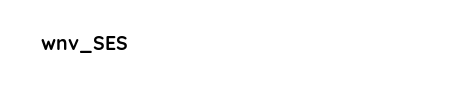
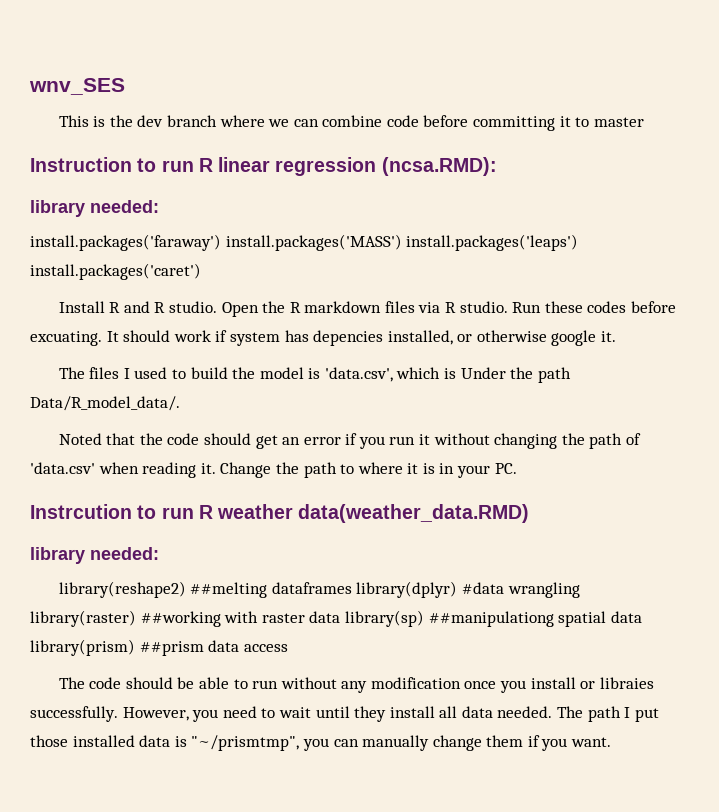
(128, 44) none -> [58,115,644,131] [30,157,497,176] [30,200,159,217] [30,234,579,251] [30,263,201,280] [58,301,677,317] [30,330,617,346] [58,367,571,383] [30,396,180,411] [58,433,642,449] [30,462,517,478] [30,504,530,523] [30,547,159,564] [58,581,580,598] [30,610,642,627] [30,639,288,656] [58,677,654,693] [30,706,659,722] [30,735,612,751] // This is the dev branch where we can combine code before committing it to master // Instruction to run R linear regression (ncsa.RMD): // library needed: // install.packages('faraway') install.packages('MASS') install.packages('leaps') install.packages('caret') // Install R and R studio. Open the R markdown files via R studio. Run these codes before excuating. It should work if system has depencies installed, or otherwise google it. // The files I used to build the model is 'data.csv', which is Under the path Data/R_model_data/. // Noted that the code should get an error if you run it without changing the path of 'data.csv' when reading it. Change the path to where it is in your PC. // Instrcution to run R weather data(weather_data.RMD) // library needed: // library(reshape2) ##melting dataframes library(dplyr) #data wrangling library(raster) ##working with raster data library(sp) ##manipulationg spatial data library(prism) ##prism data access // The code should be able to run without any modification once you install or libraies successfully. However, you need to wait until they install all data needed. The path I put those installed data is "~/prismtmp", you can manually change them if you want.

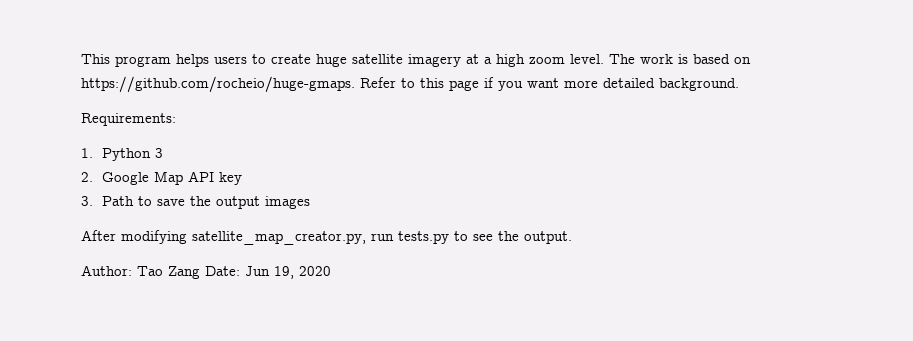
[29,78,125,95] [58,115,644,131] [30,157,497,176] [30,200,159,217] [30,234,579,251] [30,263,201,280] [58,301,677,317] [30,330,617,346] [58,367,571,383] [30,396,180,411] [58,433,642,449] [30,462,517,478] [30,504,530,523] [30,547,159,564] [58,581,580,598] [30,610,642,627] [30,639,288,656] [58,677,654,693] [30,706,659,722] [30,735,612,751] wnv_SES // This is the dev branch where we can combine code before committing it to master // Instruction to run R linear regression (ncsa.RMD): // library needed: // install.packages('faraway') install.packages('MASS') install.packages('leaps') install.packages('caret') // Install R and R studio. Open the R markdown files via R studio. Run these codes before excuating. It should work if system has depencies installed, or otherwise google it. // The files I used to build the model is 'data.csv', which is Under the path Data/R_model_data/. // Noted that the code should get an error if you run it without changing the path of 'data.csv' when reading it. Change the path to where it is in your PC. // Instrcution to run R weather data(weather_data.RMD) // library needed: // library(reshape2) ##melting dataframes library(dplyr) #data wrangling library(raster) ##working with raster data library(sp) ##manipulationg spatial data library(prism) ##prism data access // The code should be able to run without any modification once you install or libraies successfully. However, you need to wait until they install all data needed. The path I put those installed data is "~/prismtmp", you can manually change them if you want. -> [81,54,751,67] [81,76,739,93] [81,113,176,126] [81,148,164,161] [81,171,243,185] [81,196,311,209] [81,230,572,245] [81,265,331,279] This program helps users to create huge satellite imagery at a high zoom level. The work is based on https://github.com/rocheio/huge-gmaps. Refer to this page if you want more detailed background. // Requirements: // 1. Python 3 // 2. Google Map API key // 3. Path to save the output images // After modifying satellite_map_creator.py, run tests.py to see the output. // Author: Tao Zang Date: Jun 19, 2020

